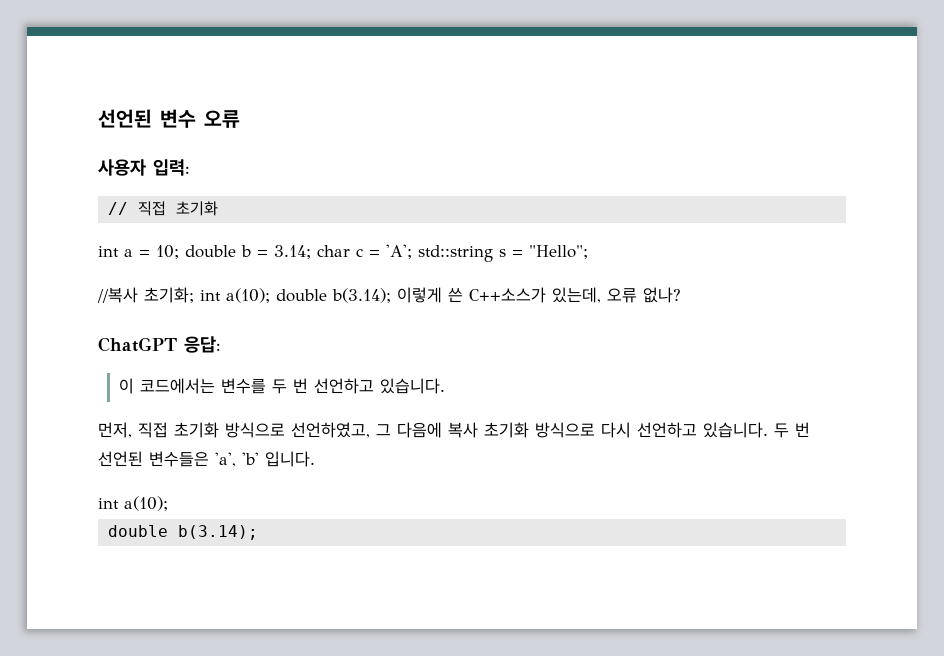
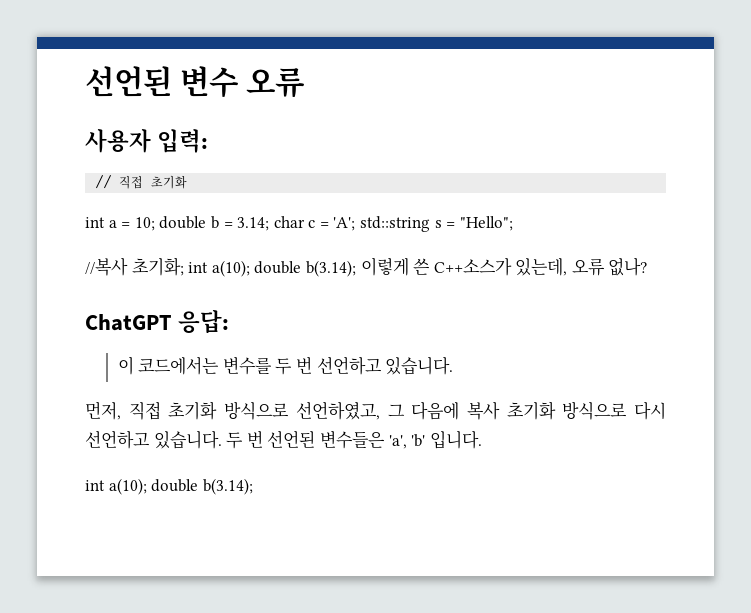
(168, 503) // -> (147, 486) none

